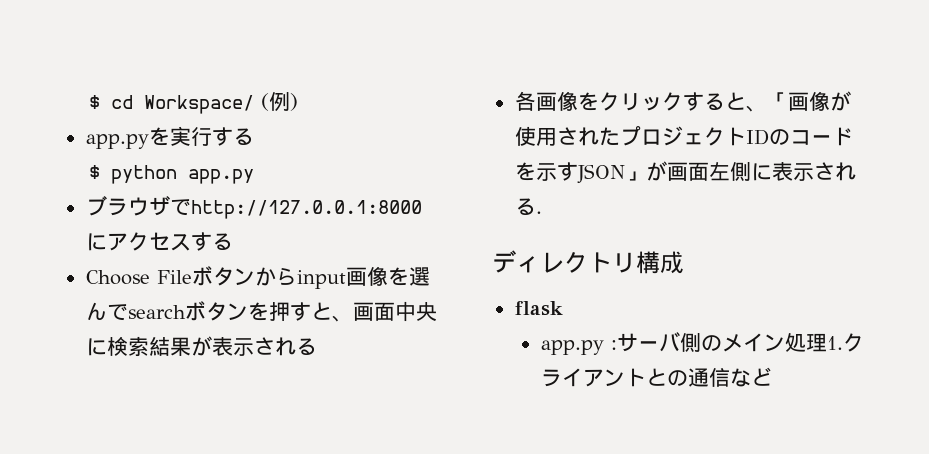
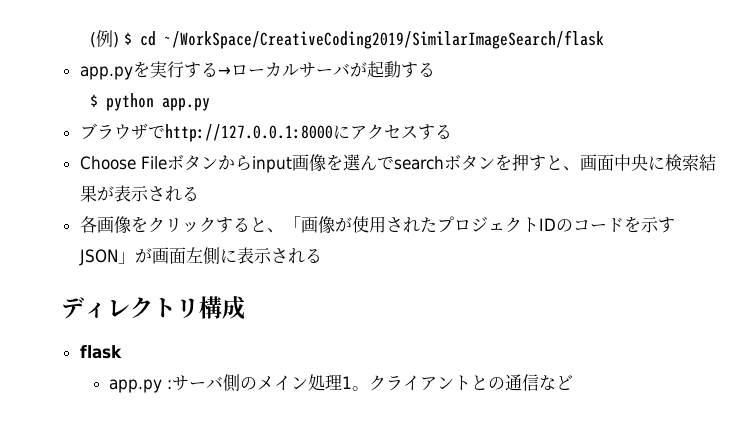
[89,95,255,114] $ cd Workspace/ -> (90, 40) none
(299, 102) none -> [124,30,605,49] $ cd ~/WorkSpace/CreativeCoding2019/SimilarImageSearch/flask
(254, 136) none -> [217,61,435,78] →ローカルサーバが起動する
[535,211,542,214] . -> (322, 255) none
[826,336,843,350] 1. -> [342,376,370,391] 1。

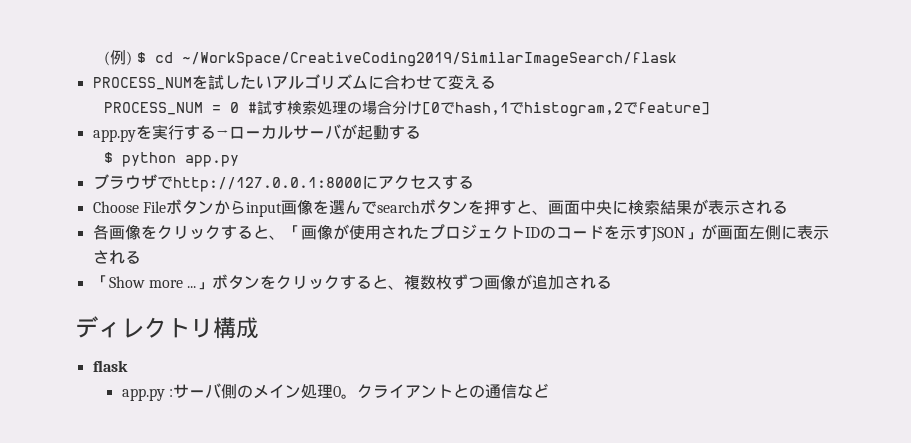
(605, 39) none -> [92,74,496,90] [104,100,711,117] // PROCESS_NUMを試したいアルゴリズムに合わせて変える // PROCESS_NUM = 0 #試す検索処理の場合分け[0でhash,1でhistogram,2でfeature]
(322, 255) none -> [92,274,613,290] // 「Show more ...」ボタンをクリックすると、複数枚ずつ画像が追加される
[342,376,353,389] 1 -> [333,386,342,397] 0

